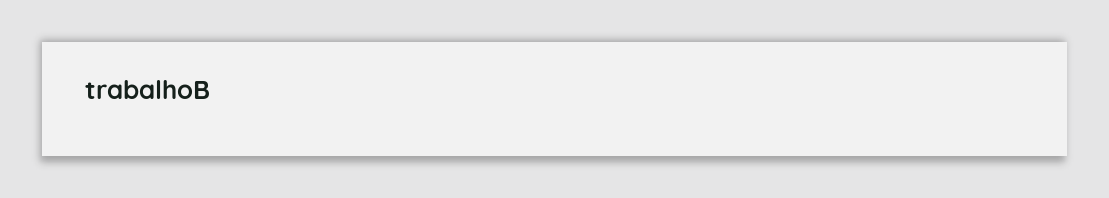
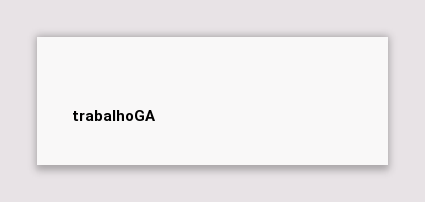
[85,80,210,99] trabalhoB -> [72,110,156,121] trabalhoGA

